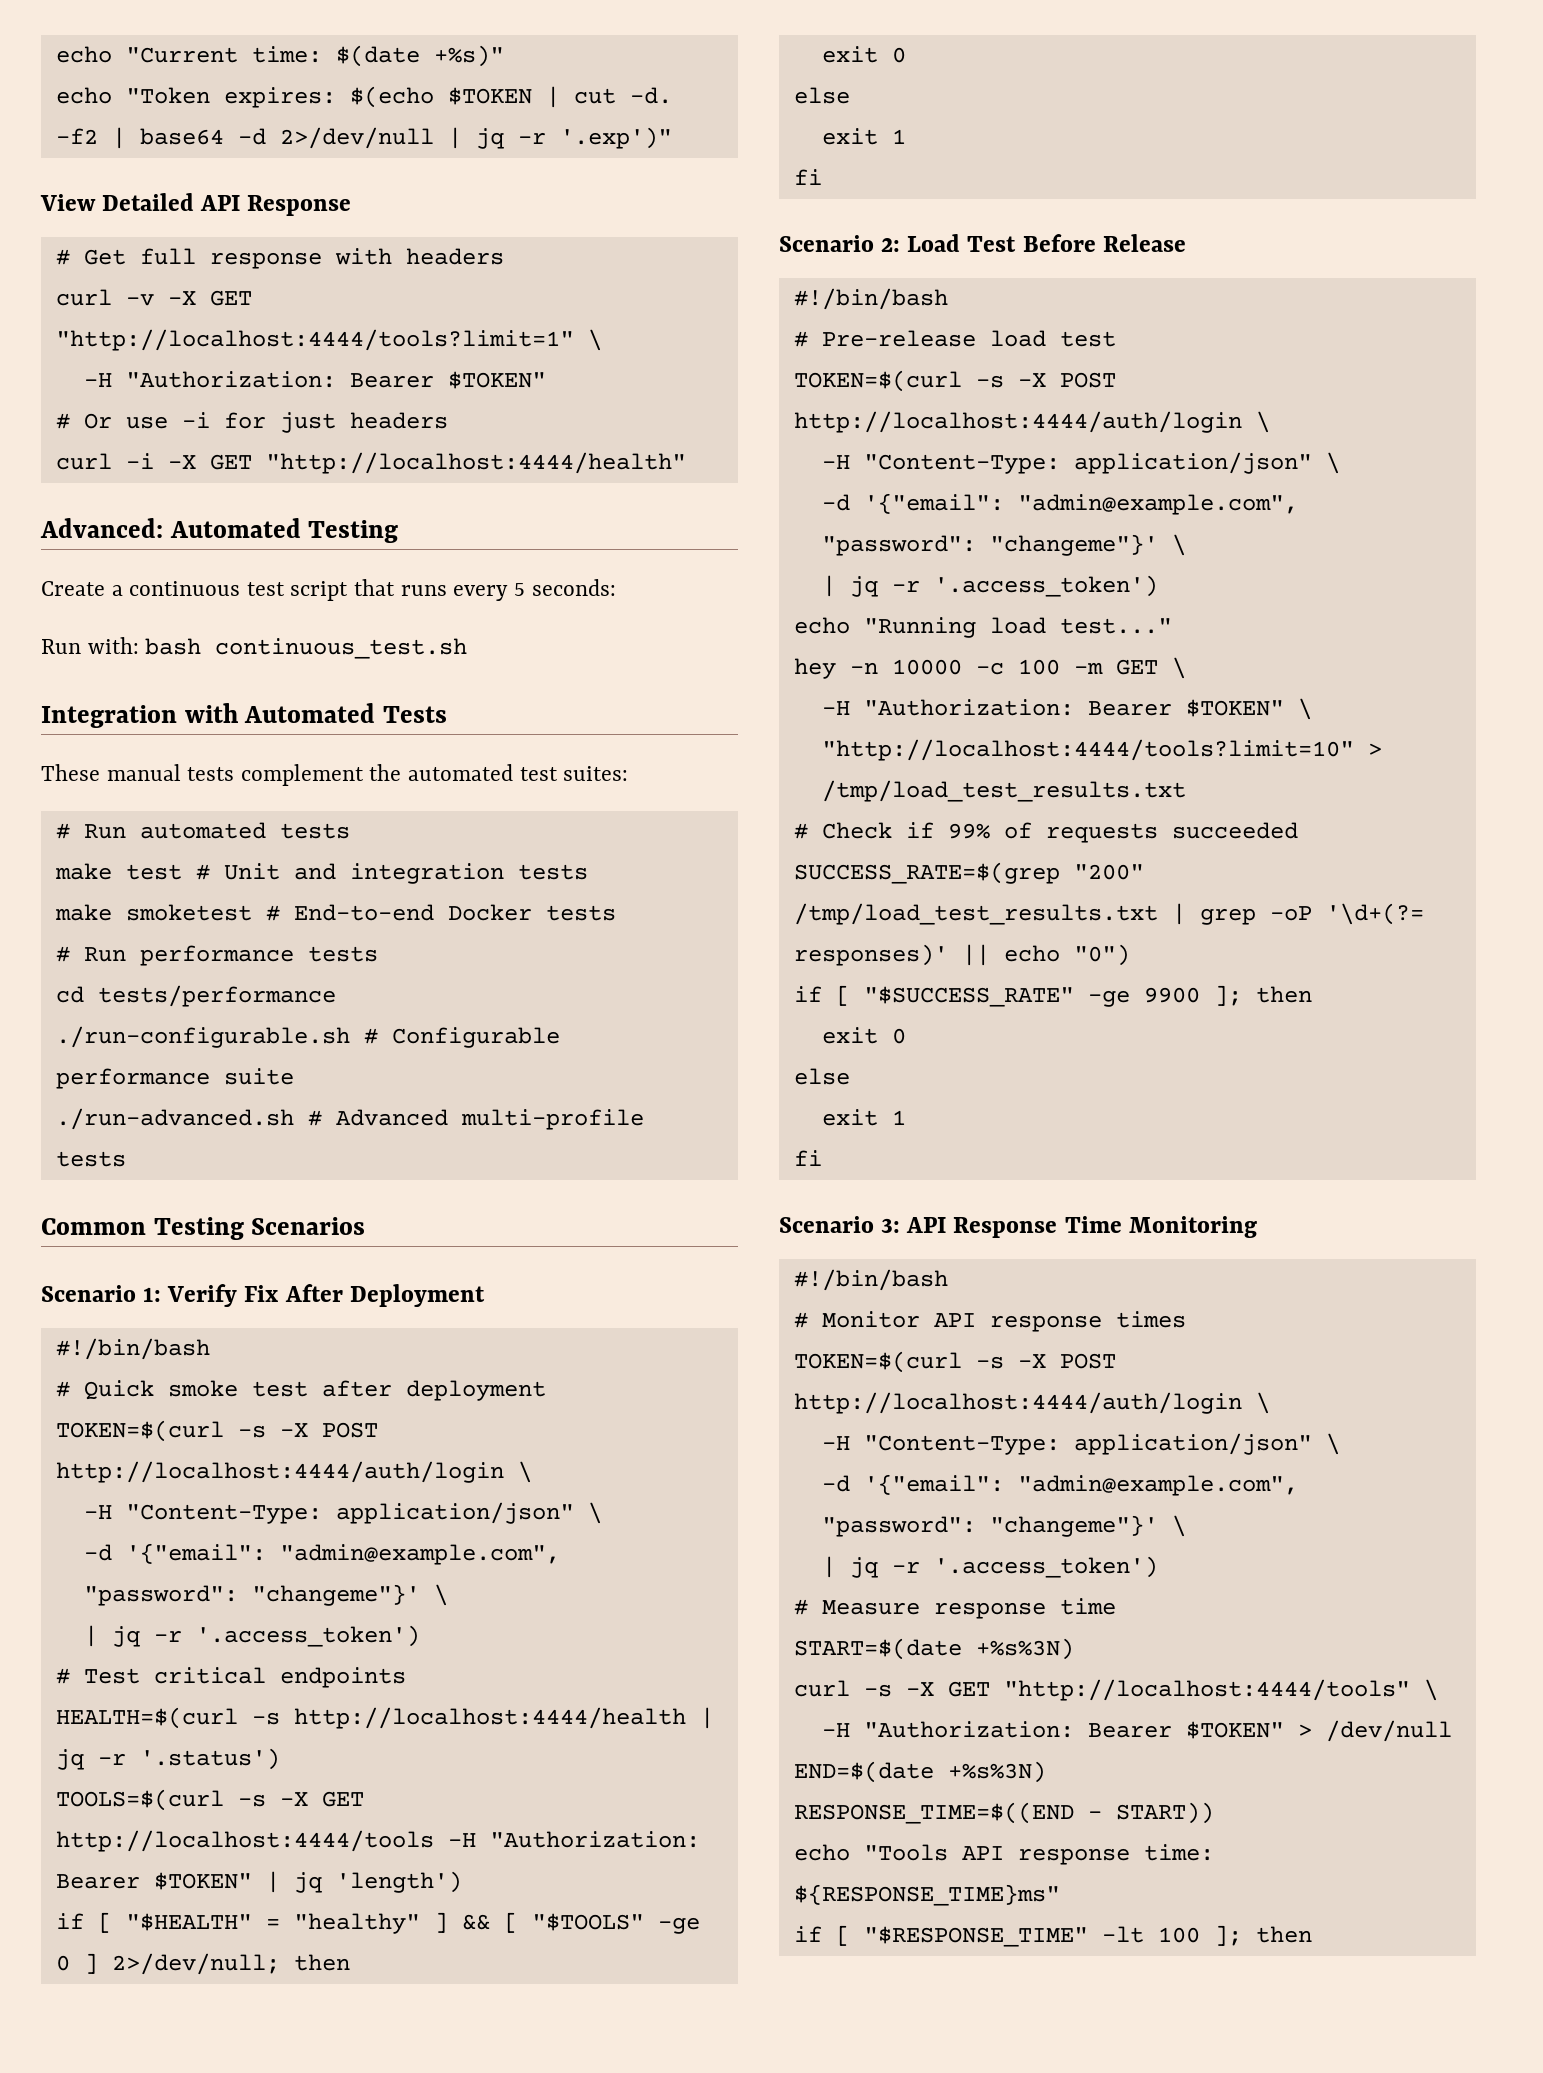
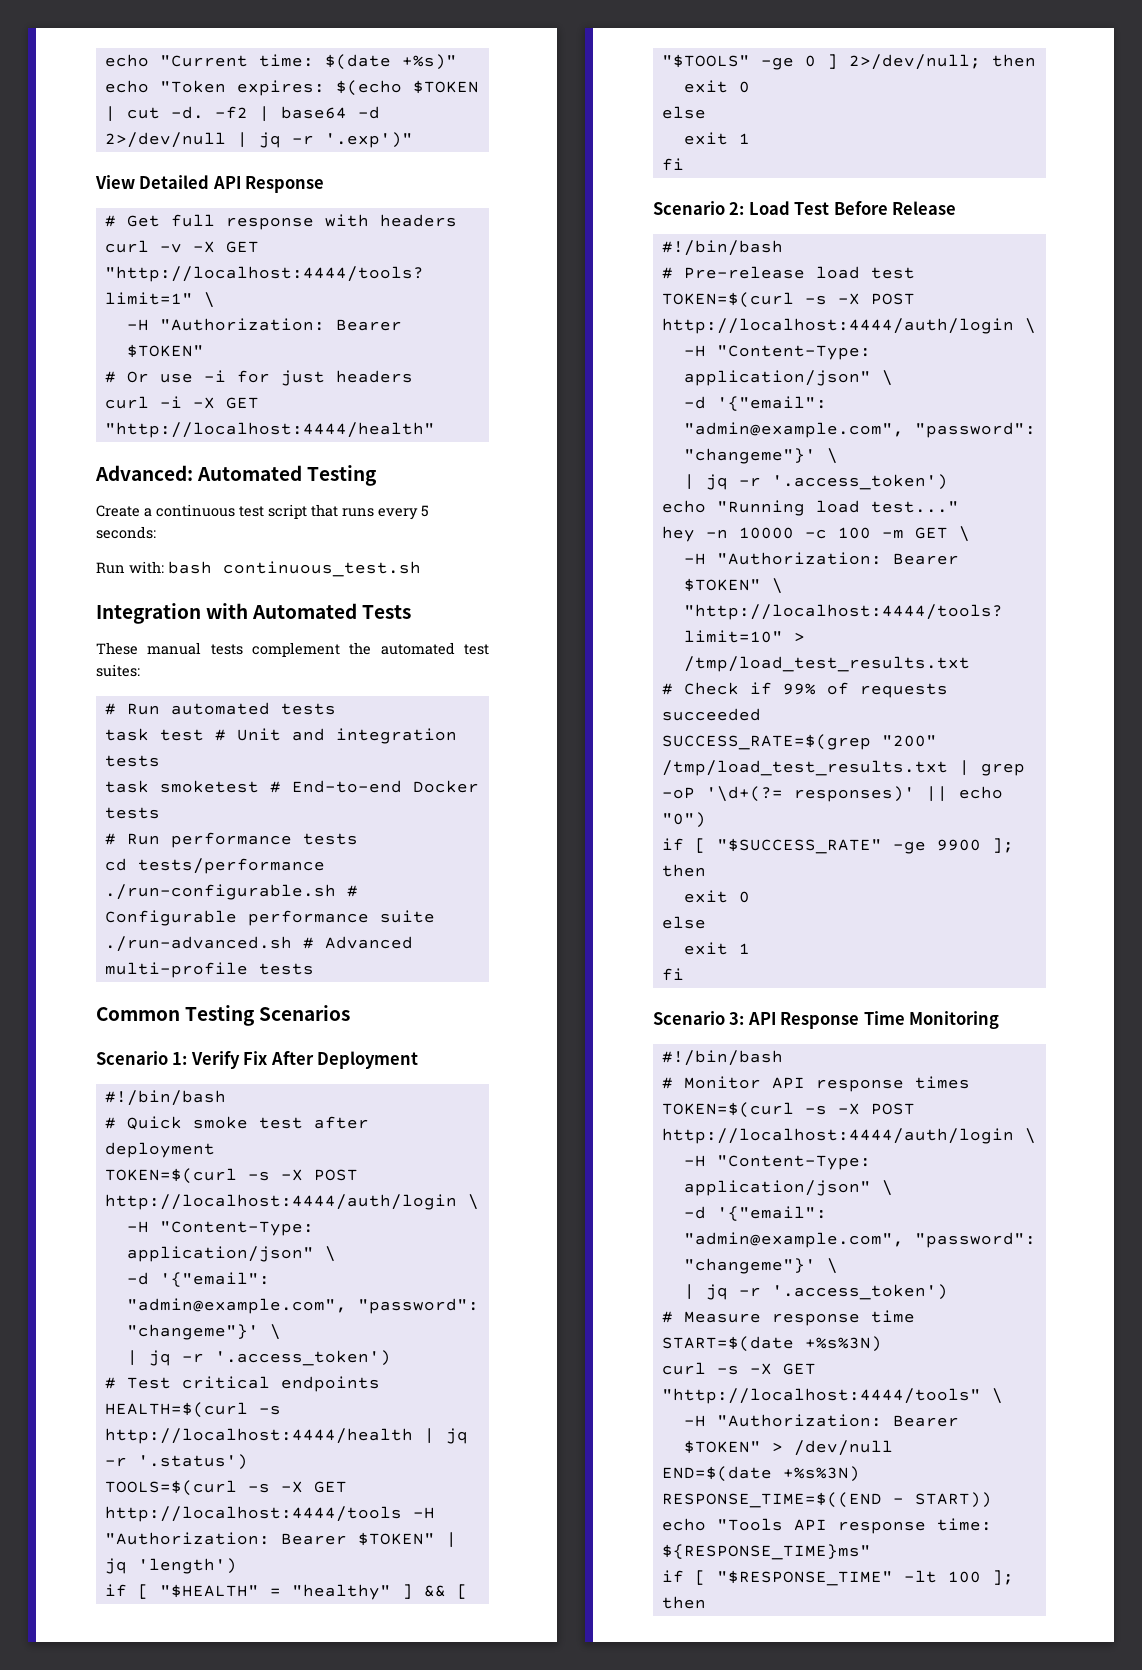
[54,863,112,880] make -> [104,728,149,741] task
[54,904,112,921] make -> [104,780,149,793] task

